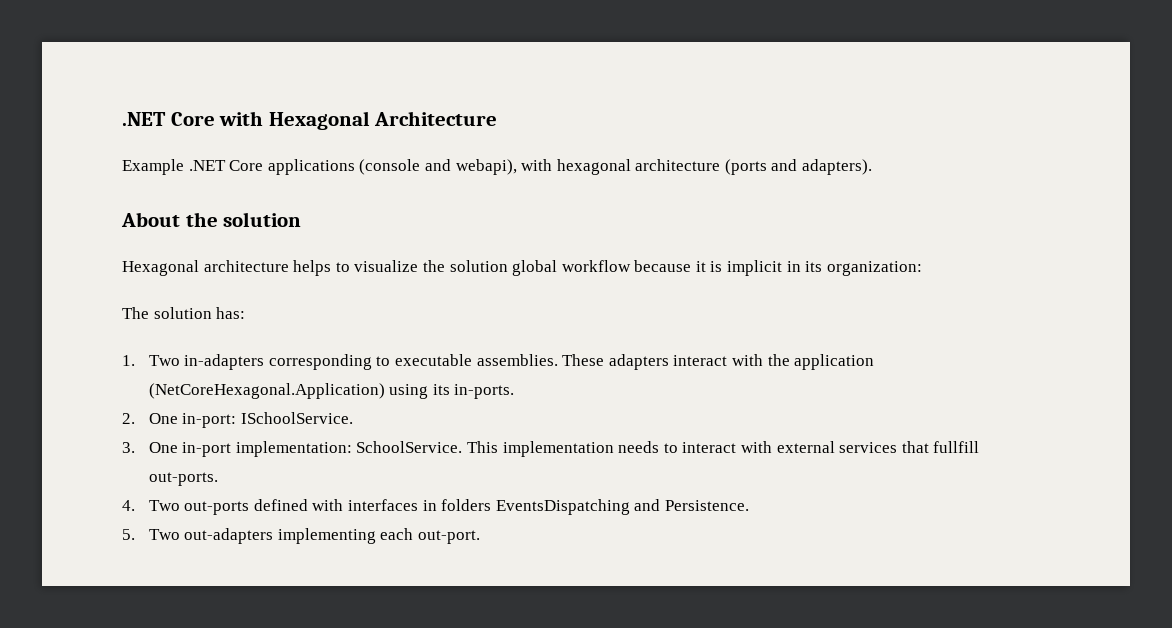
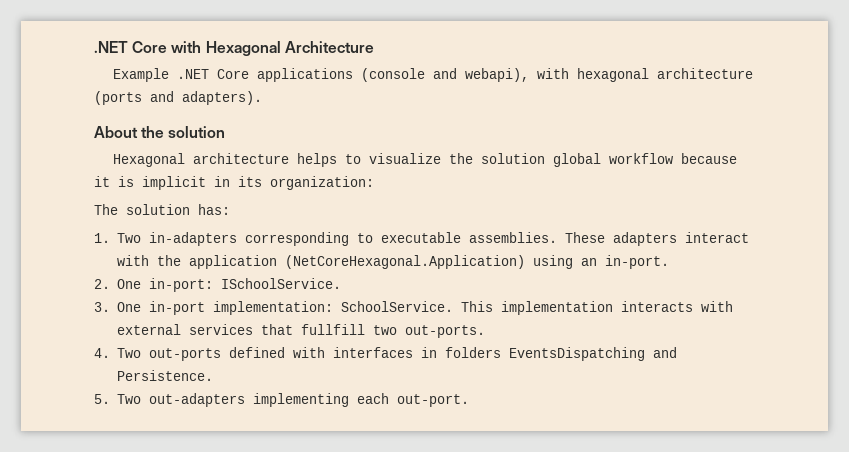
[432,384,515,399] its in-ports. -> [580,255,669,269] an in-port.
[618,441,737,453] needs to interact -> [620,301,693,312] interacts
(980, 447) none -> [372,325,397,335] two

